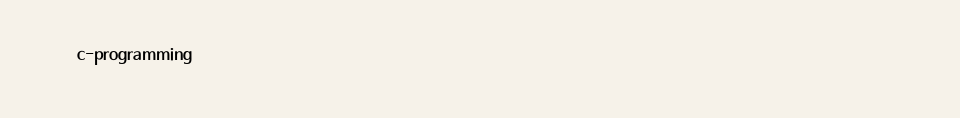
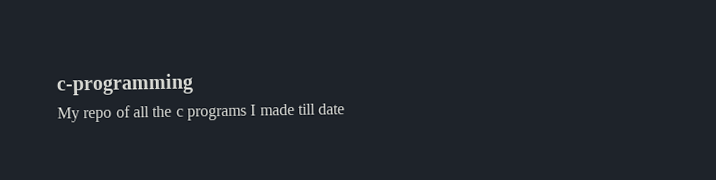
(192, 56) none -> [57,103,346,123] // My repo of all the c programs I made till date

